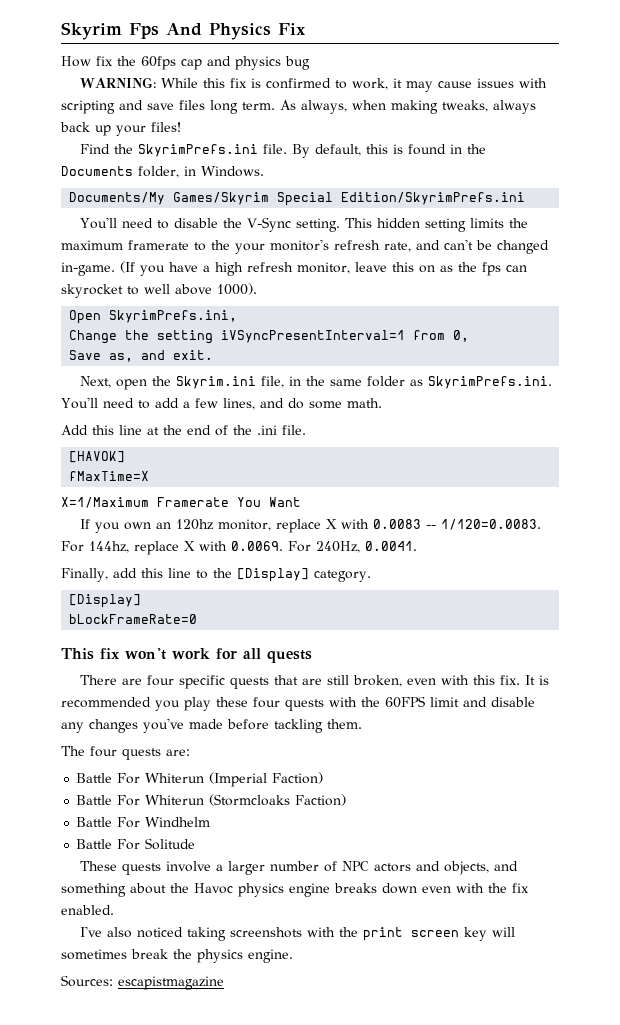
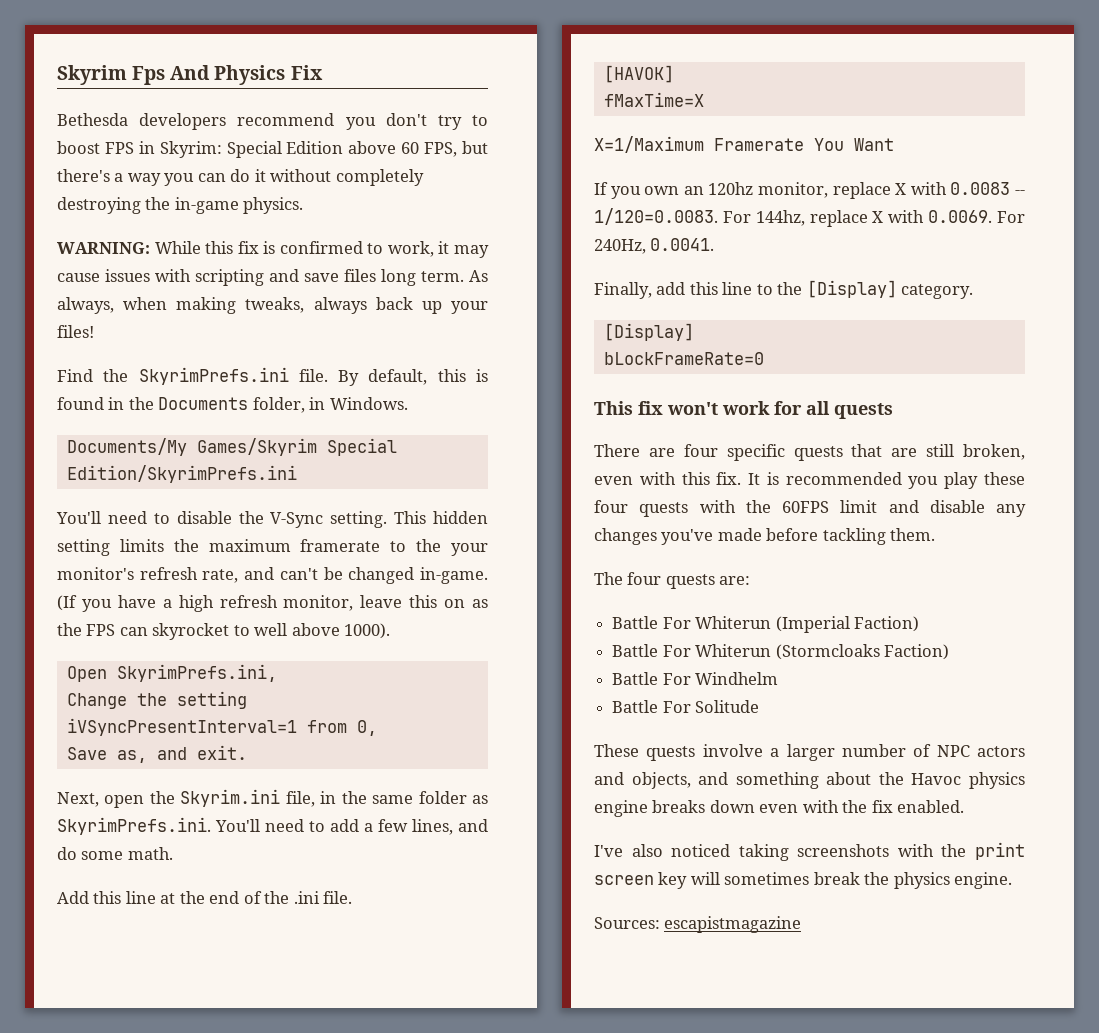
[61,56,310,70] How fix the 60fps cap and physics bug -> [57,113,489,130] [57,141,489,158] [57,169,424,186] [57,197,304,214] Bethesda developers recommend you don't try to boost FPS in Skyrim: Special Edition above 60 FPS, but there's a way you can do it without completely destroying the in-game physics.
[482,262,501,276] fps -> [86,624,116,636] FPS

